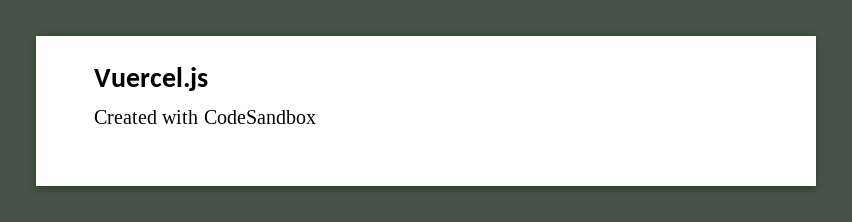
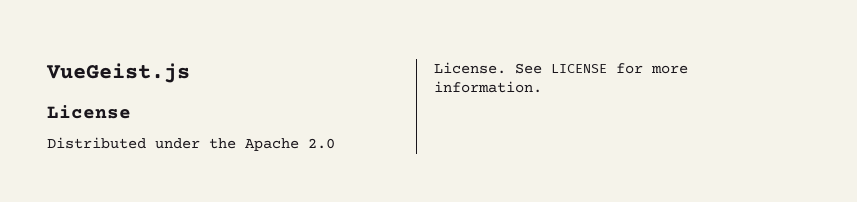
[94,67,208,91] [94,110,316,124] Vuercel.js // Created with CodeSandbox -> [46,63,190,83] [47,105,131,119] [47,137,335,151] [434,62,688,74] [434,81,542,93] VueGeist.js // License // Distributed under the Apache 2.0 License. See LICENSE for more information.

